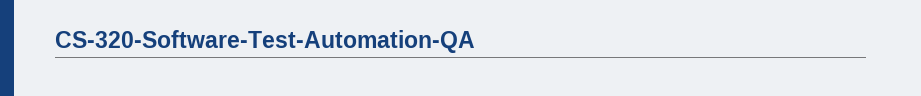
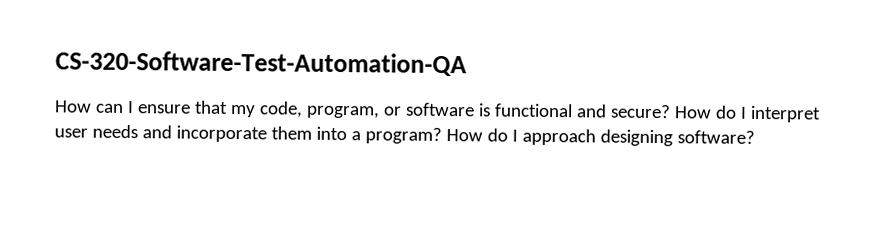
(475, 41) none -> [54,100,821,123] [54,124,755,147] // How can I ensure that my code, program, or software is functional and secure? How do I interpret user needs and incorporate them into a program? How do I approach designing software?

